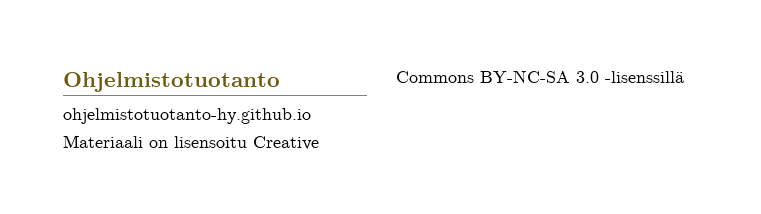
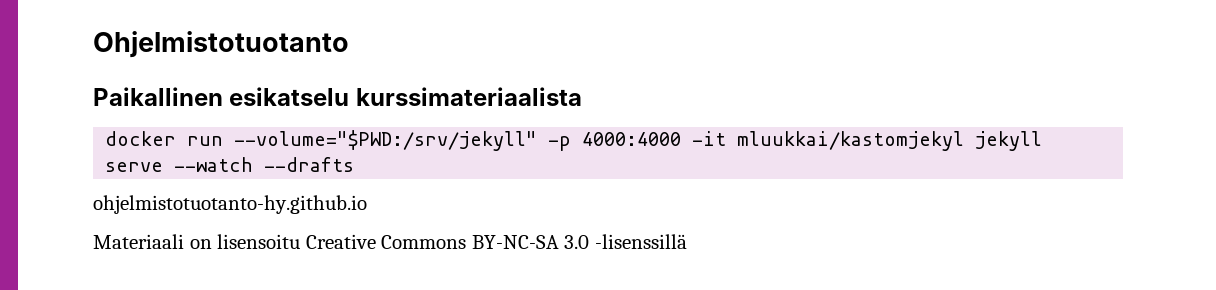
(280, 82) none -> [93,87,582,106] [105,130,1043,151] [105,157,355,172] // Paikallinen esikatselu kurssimateriaalista // docker run --volume="$PWD:/srv/jekyll" -p 4000:4000 -it mluukkai/kastomjekyl jekyll serve --watch --drafts

